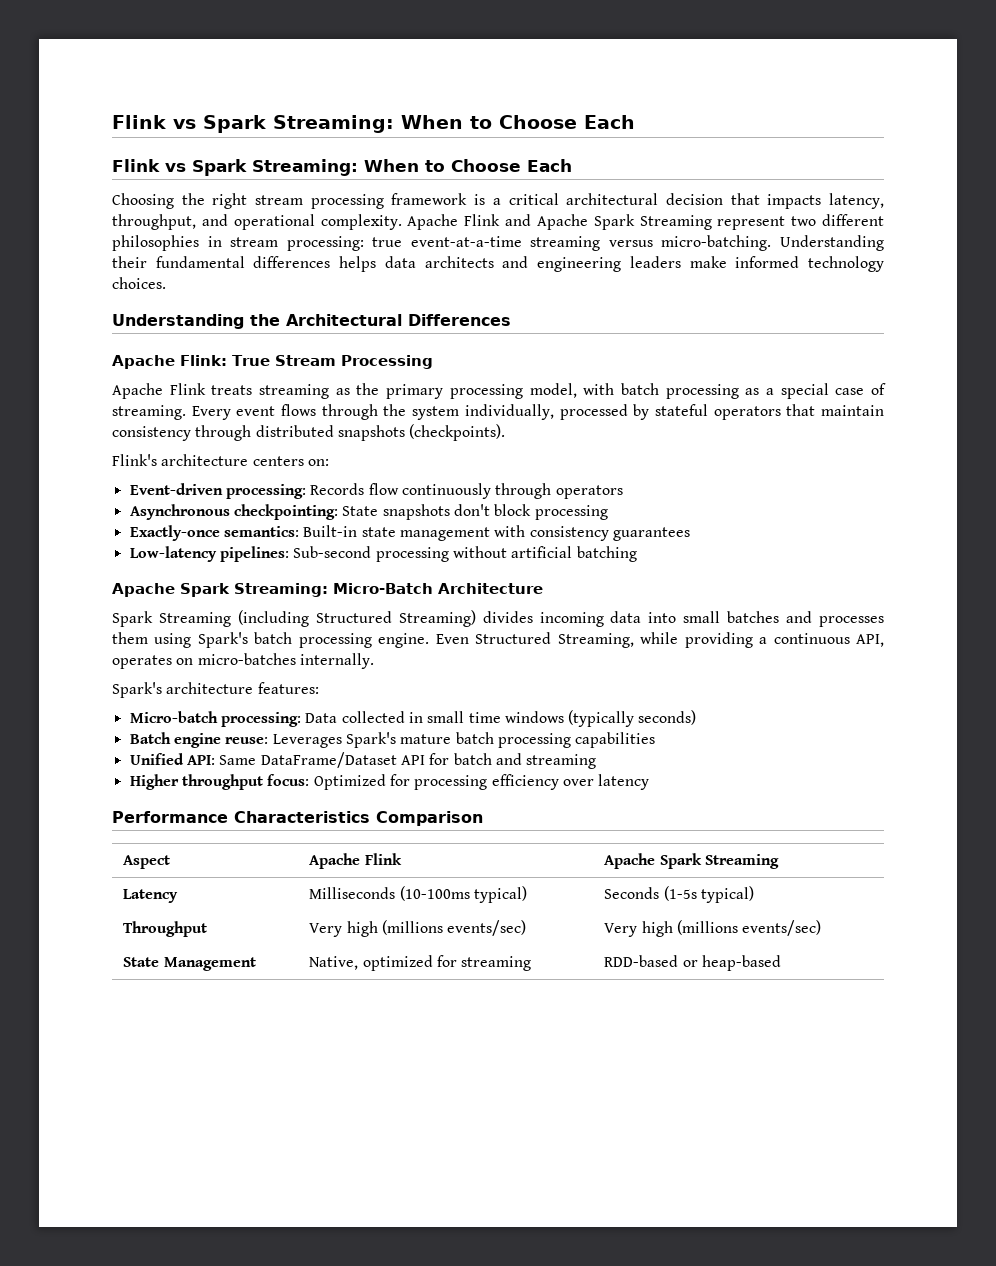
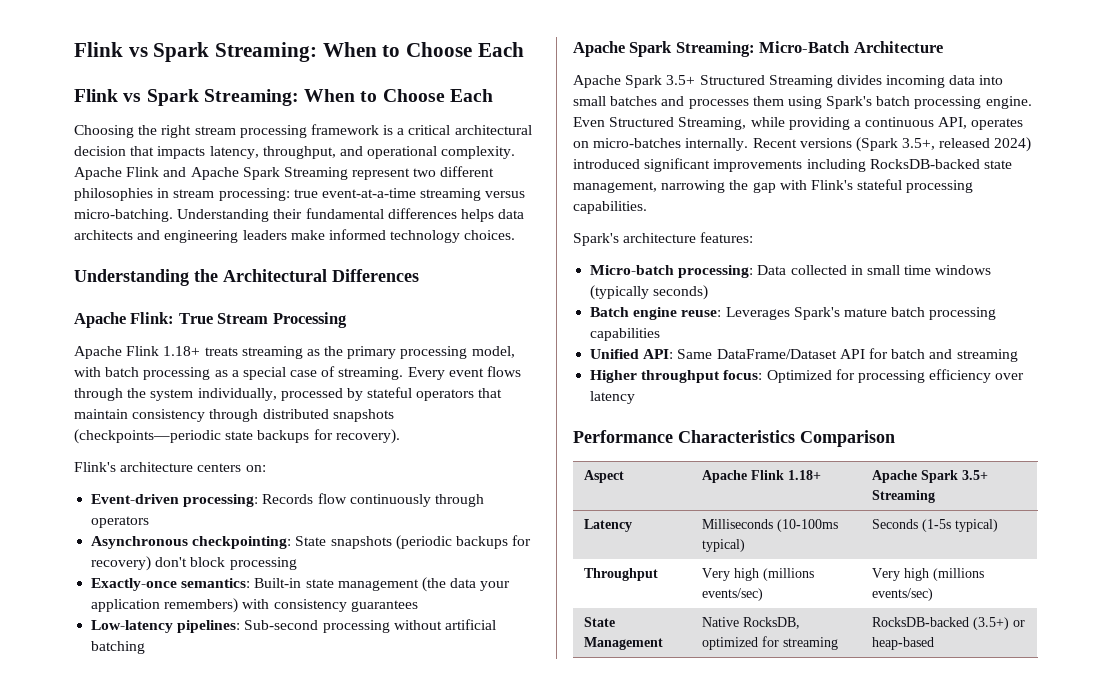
(206, 389) none -> [163,346,201,356] 1.18+
[409,424,506,441] (checkpoints). -> [74,429,400,444] (checkpoints—periodic state backups for recovery).
(450, 512) none -> [395,535,532,550] [91,556,152,571] (periodic backups for recovery)
(490, 534) none -> [421,577,511,592] [91,598,239,613] (the data your application remembers)
[112,610,476,627] Spark Streaming (including Structured Streaming) -> [573,75,833,88] Apache Spark 3.5+ Structured Streaming
(374, 661) none -> [752,137,1032,152] [573,158,1012,172] [573,179,974,193] [573,201,647,214] Recent versions (Spark 3.5+, released 2024) introduced significant improvements including RocksDB-backed state management, narrowing the gap with Flink's stateful processing capabilities.
[604,853,702,869] | Apache Spark -> [788,470,822,480] [872,470,989,483] 1.18+ | Apache Spark 3.5+
[309,956,359,970] Native, -> [702,617,801,629] Native RocksDB,
[604,955,679,967] RDD-based -> [872,617,1010,630] RocksDB-backed (3.5+)

